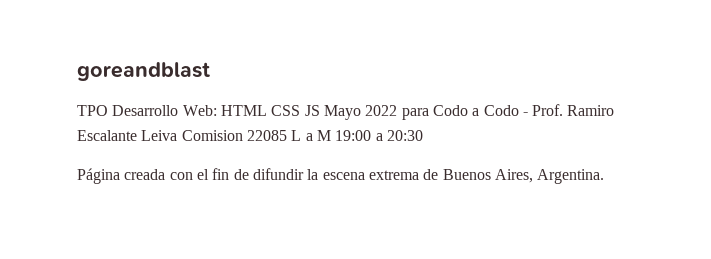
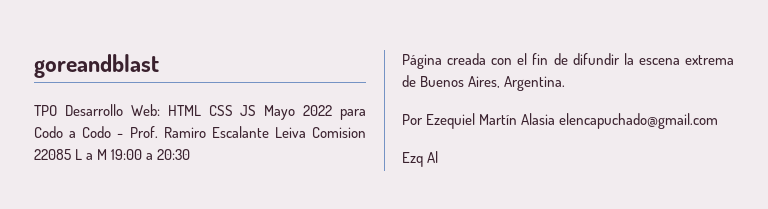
(605, 176) none -> [402,113,719,129] [402,151,439,167] // Por Ezequiel Martín Alasia elencapuchado@gmail.com // Ezq Al

